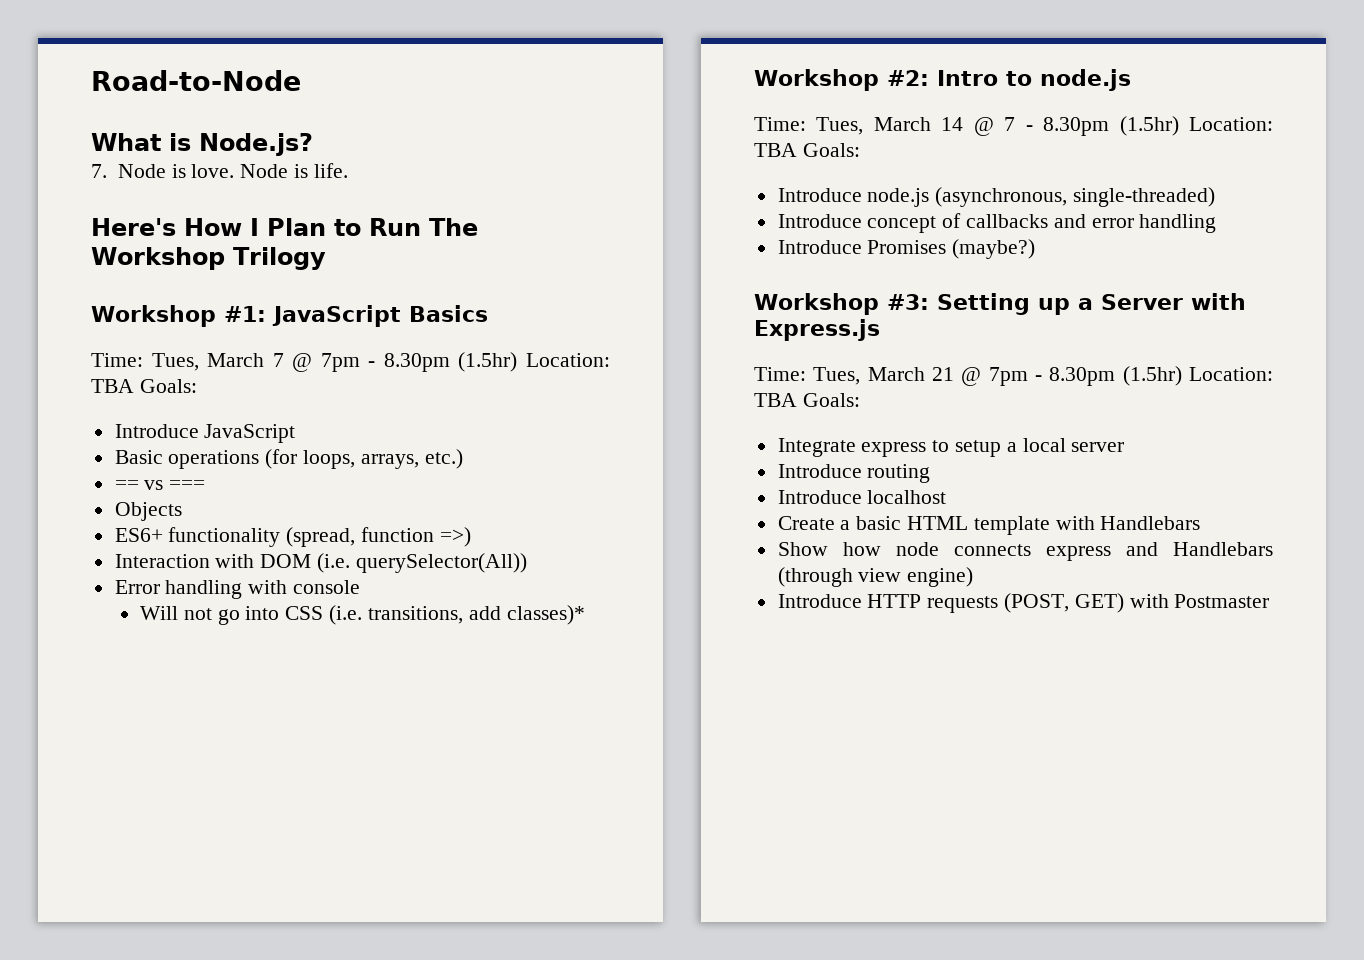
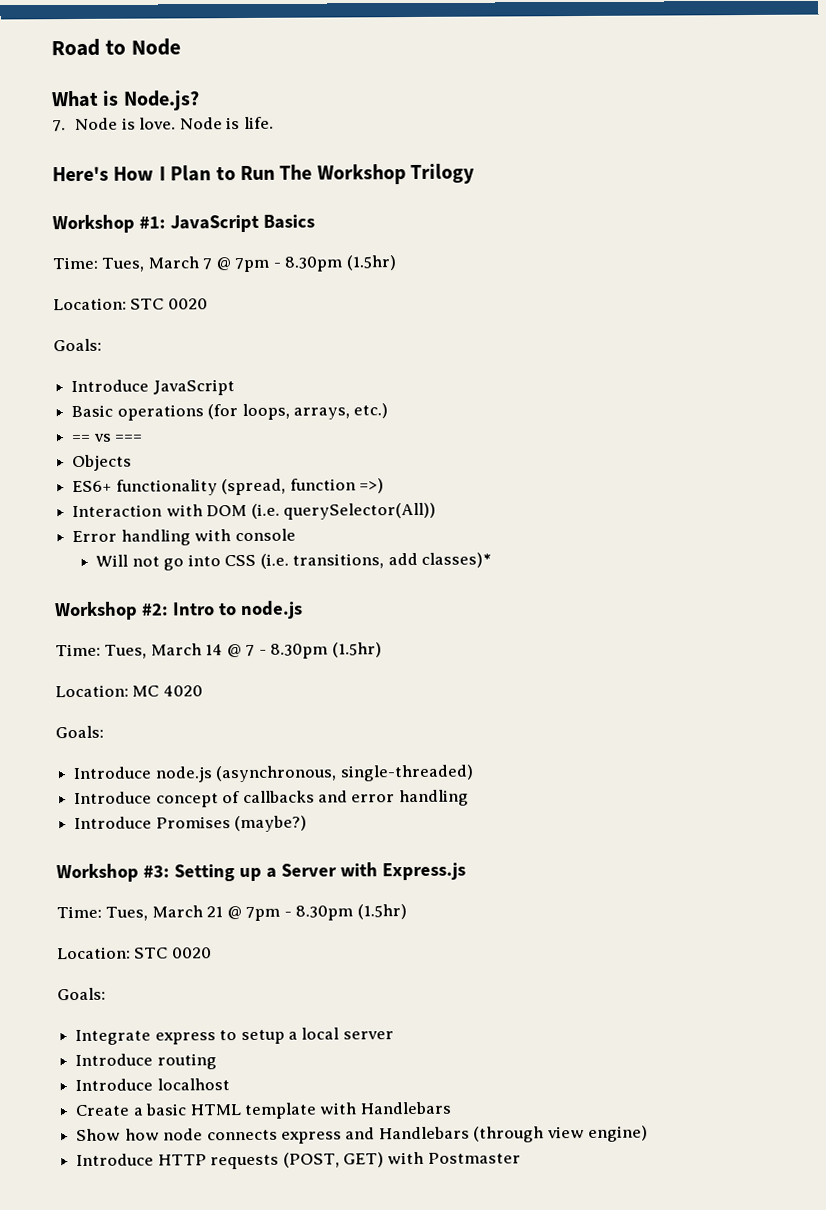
[91,70,301,91] Road-to-Node -> [51,38,181,57] Road to Node
[525,353,610,367] [91,379,134,393] Location: TBA -> [53,297,208,311] // Location: STC 0020 //
[1189,117,1273,131] [754,143,797,157] Location: TBA -> [55,684,203,698] // Location: MC 4020 //
[1189,367,1273,381] [754,393,797,407] Location: TBA -> [57,946,212,960] // Location: STC 0020 //

